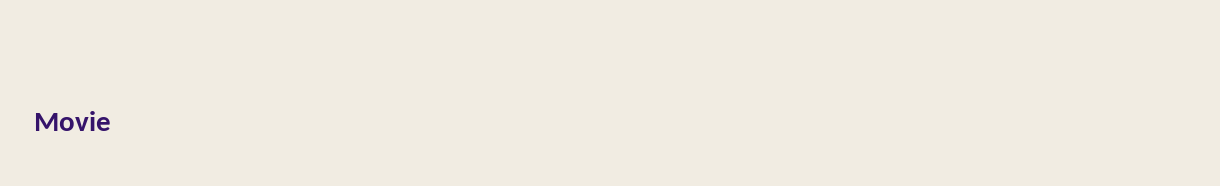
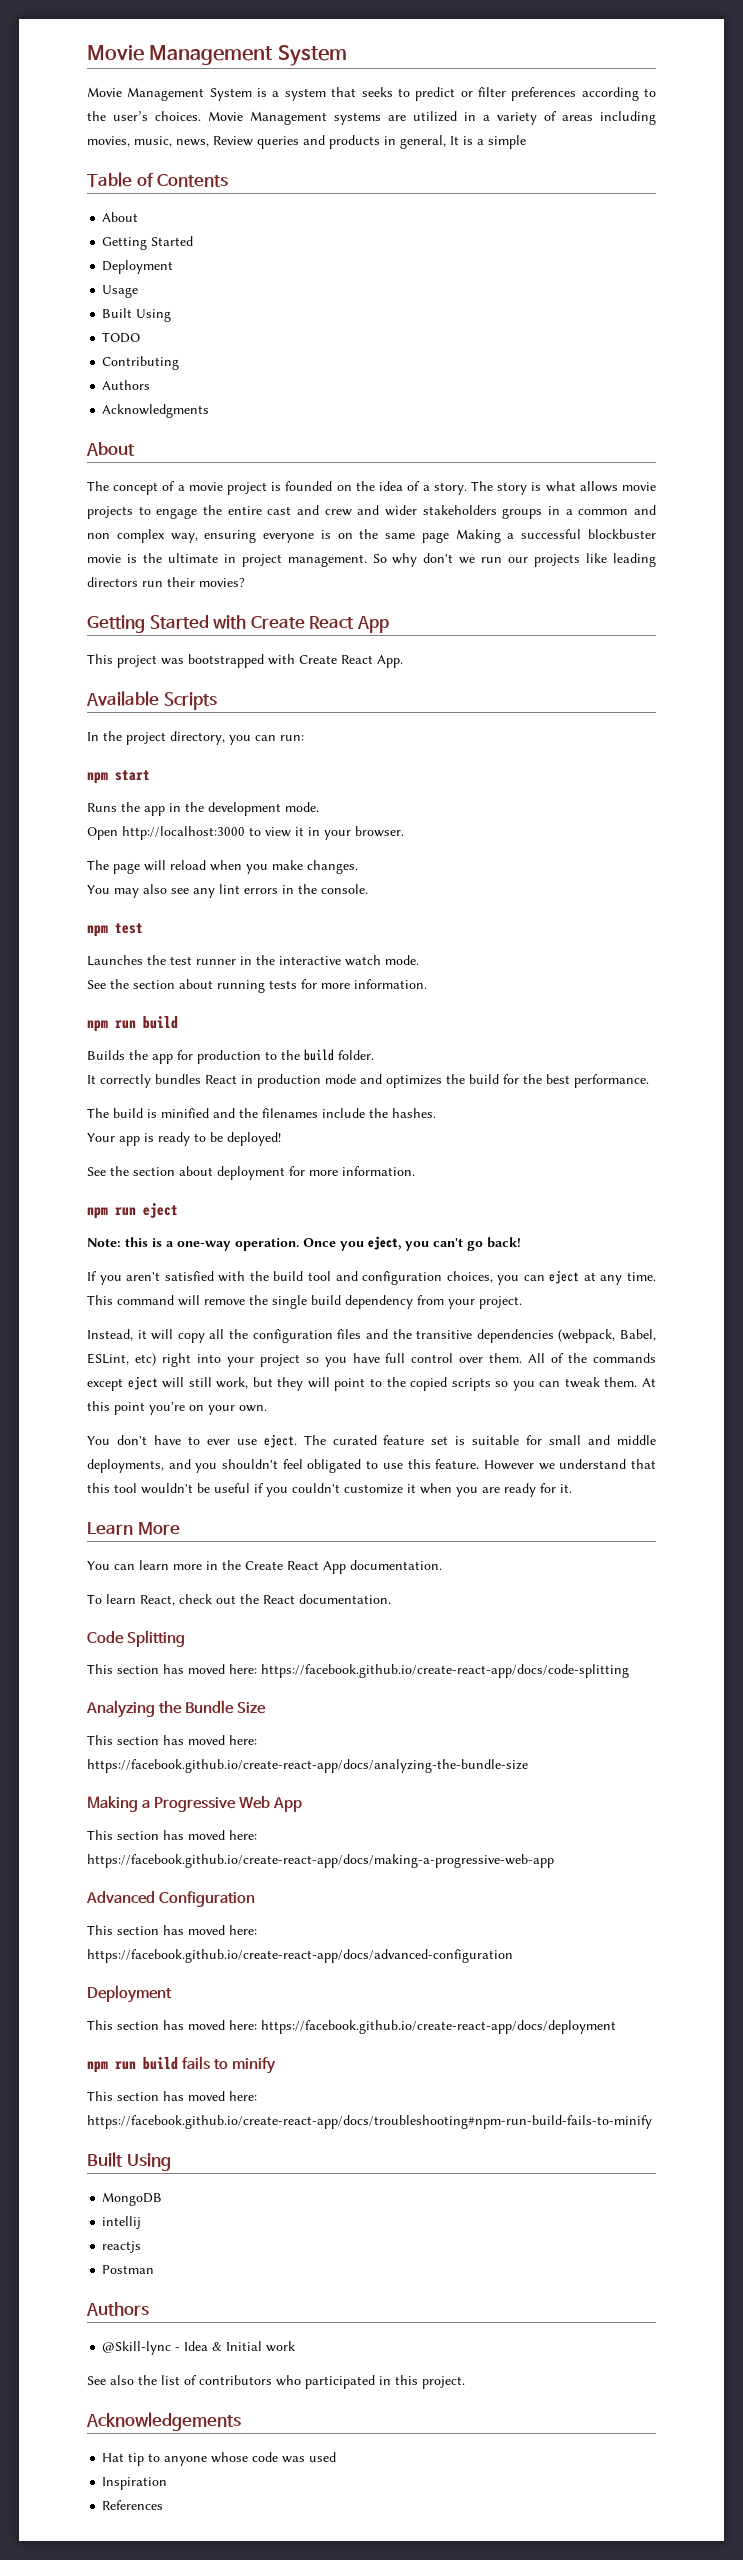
[34,111,111,131] Movie -> [87,45,347,66] [87,87,656,101] [87,111,656,125] [87,135,526,149] [87,172,229,187] [102,212,139,222] [102,236,194,250] [102,260,174,274] [102,285,139,298] [102,308,172,322] [102,332,141,343] [102,356,180,370] [102,380,151,390] [102,404,210,418] [86,442,135,456] [87,481,657,495] [87,505,657,519] [87,529,656,543] [87,553,656,567] [87,577,245,587] [87,615,389,633] [87,654,403,668] [86,691,217,710] [87,731,304,745] [87,770,150,784] [87,802,319,816] [87,826,404,840] [87,860,358,874] [87,884,368,898] [87,923,143,937] [87,955,419,966] [87,979,427,993] [87,1016,178,1032] [87,1049,374,1064] [87,1074,649,1088] [87,1108,436,1118] [87,1132,281,1146] [87,1166,415,1180] [87,1203,178,1219] [87,1236,521,1251] [87,1270,656,1285] [87,1295,522,1309] [87,1329,657,1343] [87,1353,656,1367] [87,1376,656,1391] [87,1401,267,1415] [87,1434,656,1448] [87,1459,656,1473] [87,1483,572,1497] [87,1522,180,1535] [87,1560,442,1574] [87,1594,391,1606] [87,1630,185,1647] [87,1664,629,1678] [86,1700,266,1718] [87,1735,257,1745] [87,1759,528,1773] [87,1796,302,1812] [87,1830,257,1840] [87,1854,554,1868] [86,1891,255,1907] [87,1925,257,1935] [87,1949,513,1963] [87,1985,172,2003] [87,2020,616,2034] [87,2056,276,2074] [87,2091,257,2101] [87,2115,652,2129] [87,2152,171,2171] [102,2192,163,2206] [102,2216,142,2229] [102,2241,142,2253] [102,2265,155,2274] [86,2302,149,2316] [102,2341,296,2355] [87,2375,465,2389] [86,2412,241,2431] [102,2452,337,2466] [102,2477,168,2490] [102,2500,164,2510] Movie Management System // Movie Management System is a system that seeks to predict or filter preferences according to the user’s choices. Movie Management systems are utilized in a variety of areas including movies, music, news, Review queries and products in general, It is a simple // Table of Contents // About // Getting Started // Deployment // Usage // Built Using // TODO // Contributing // Authors // Acknowledgments // About // The concept of a movie project is founded on the idea of a story. The story is what allows movie projects to engage the entire cast and crew and wider stakeholders groups in a common and non complex way, ensuring everyone is on the same page Making a successful blockbuster movie is the ultimate in project management. So why don't we run our projects like leading directors run their movies? // Getting Started with Create React App // This project was bootstrapped with Create React App. // Available Scripts // In the project directory, you can run: // npm start // Runs the app in the development mode. // Open http://localhost:3000 to view it in your browser. // The page will reload when you make changes. // You may also see any lint errors in the console. // npm test // Launches the test runner in the interactive watch mode. // See the section about running tests for more information. // npm run build // Builds the app for production to the build folder. // It correctly bundles React in production mode and optimizes the build for the best performance. // The build is minified and the filenames include the hashes. // Your app is ready to be deployed! // See the section about deployment for more information. // npm run eject // Note: this is a one-way operation. Once you eject, you can't go back! // If you aren't satisfied with the build tool and configuration choices, you can eject at any time. This command will remove the single build dependency from your project. // Instead, it will copy all the configuration files and the transitive dependencies (webpack, Babel, ESLint, etc) right into your project so you have full control over them. All of the commands except eject will still work, but they will point to the copied scripts so you can tweak them. At this point you're on your own. // You don't have to ever use eject. The curated feature set is suitable for small and middle deployments, and you shouldn't feel obligated to use this feature. However we understand that this tool wouldn't be useful if you couldn't customize it when you are ready for it. // Learn More // You can learn more in the Create React App documentation. // To learn React, check out the React documentation. // Code Splitting // This section has moved here: https://facebook.github.io/create-react-app/docs/code-splitting // Analyzing the Bundle Size // This section has moved here: https://facebook.github.io/create-react-app/docs/analyzing-the-bundle-size // Making a Progressive Web App // This section has moved here: https://facebook.github.io/create-react-app/docs/making-a-progressive-web-app // Advanced Configuration // This section has moved here: https://facebook.github.io/create-react-app/docs/advanced-configuration // Deployment // This section has moved here: https://facebook.github.io/create-react-app/docs/deployment // npm run build fails to minify // This section has moved here: https://facebook.github.io/create-react-app/docs/troubleshooting#npm-run-build-fails-to-minify // Built Using // MongoDB // intellij // reactjs // Postman // Authors // @Skill-lync - Idea & Initial work // See also the list of contributors who participated in this project. // Acknowledgements // Hat tip to anyone whose code was used // Inspiration // References

